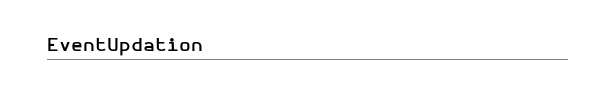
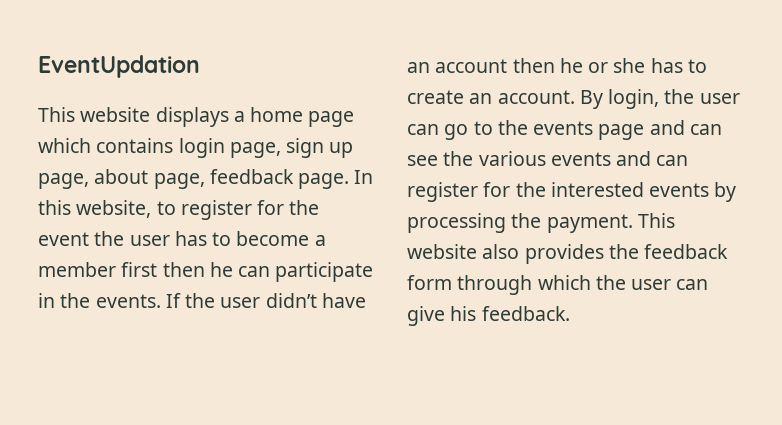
(203, 47) none -> [38,107,355,127] [38,138,354,158] [38,169,374,189] [38,200,320,220] [38,231,326,246] [38,262,374,282] [38,293,366,308] [407,58,707,73] [407,89,740,109] [407,120,722,140] [407,151,689,166] [407,182,737,202] [407,213,675,233] [407,244,729,264] [407,275,709,295] [407,306,570,326] // This website displays a home page which contains login page, sign up page, about page, feedback page. In this website, to register for the event the user has to become a member first then he can participate in the events. If the user didn’t have an account then he or she has to create an account. By login, the user can go to the events page and can see the various events and can register for the interested events by processing the payment. This website also provides the feedback form through which the user can give his feedback.

